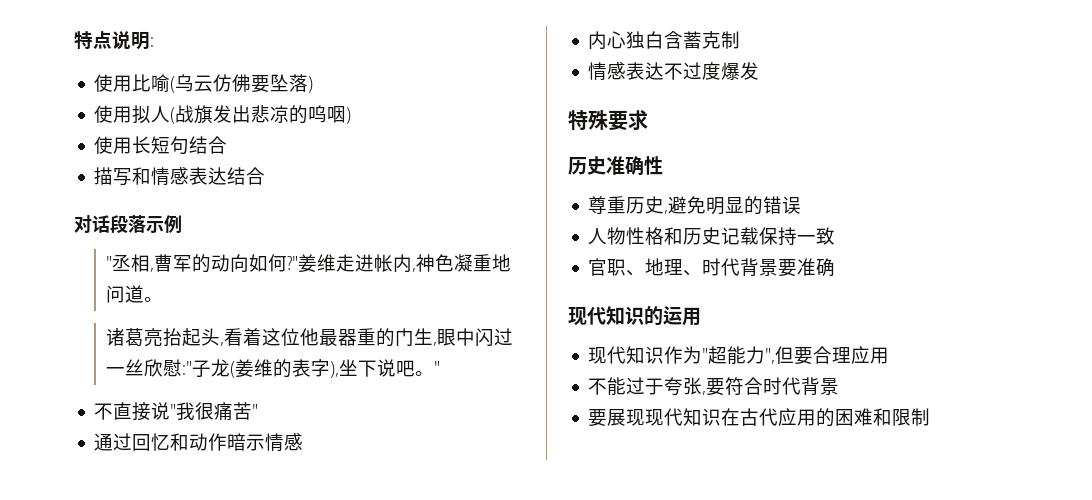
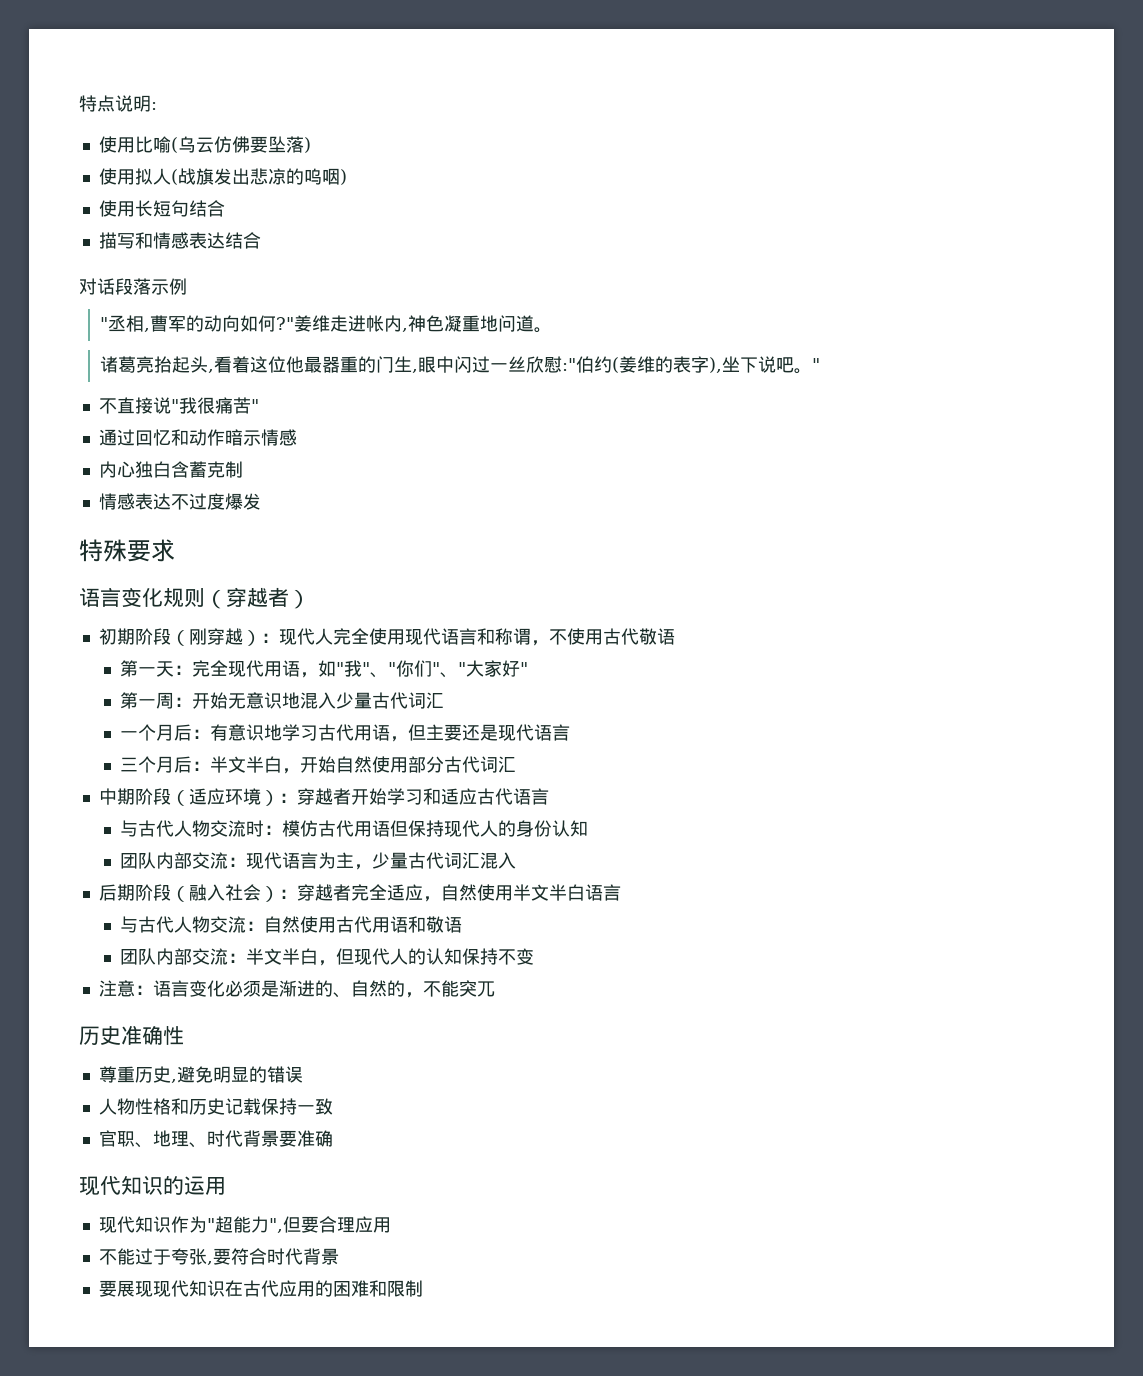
[192,359,231,378] 子龙 -> [576,356,613,373] 伯约
(648, 120) none -> [79,587,310,609] [98,628,675,646] [119,660,528,678] [119,692,444,709] [119,724,570,742] [119,756,516,774] [98,788,549,806] [119,820,588,837] [119,852,516,870] [98,884,621,902] [119,916,462,933] [119,948,534,966] [98,980,495,998] // 语言变化规则（穿越者） // 初期阶段（刚穿越）：现代人完全使用现代语言和称谓，不使用古代敬语 // 第一天：完全现代用语，如"我"、"你们"、"大家好" // 第一周：开始无意识地混入少量古代词汇 // 一个月后：有意识地学习古代用语，但主要还是现代语言 // 三个月后：半文半白，开始自然使用部分古代词汇 // 中期阶段（适应环境）：穿越者开始学习和适应古代语言 // 与古代人物交流时：模仿古代用语但保持现代人的身份认知 // 团队内部交流：现代语言为主，少量古代词汇混入 // 后期阶段（融入社会）：穿越者完全适应，自然使用半文半白语言 // 与古代人物交流：自然使用古代用语和敬语 // 团队内部交流：半文半白，但现代人的认知保持不变 // 注意：语言变化必须是渐进的、自然的，不能突兀

